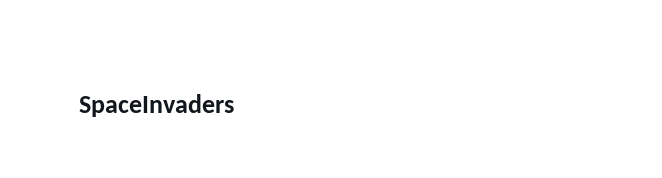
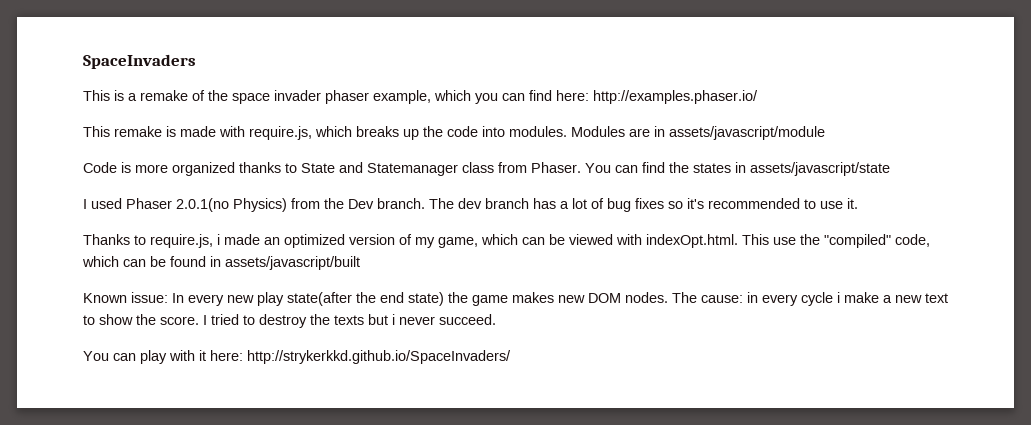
(234, 105) none -> [83,90,758,104] [83,126,825,140] [83,162,890,176] [83,198,858,212] [83,234,930,248] [82,256,360,270] [83,292,948,306] [83,314,496,328] [83,350,511,364] // This is a remake of the space invader phaser example, which you can find here: http://examples.phaser.io/ // This remake is made with require.js, which breaks up the code into modules. Modules are in assets/javascript/module // Code is more organized thanks to State and Statemanager class from Phaser. You can find the states in assets/javascript/state // I used Phaser 2.0.1(no Physics) from the Dev branch. The dev branch has a lot of bug fixes so it's recommended to use it. // Thanks to require.js, i made an optimized version of my game, which can be viewed with indexOpt.html. This use the "compiled" code, which can be found in assets/javascript/built // Known issue: In every new play state(after the end state) the game makes new DOM nodes. The cause: in every cycle i make a new text to show the score. I tried to destroy the texts but i never succeed. // You can play with it here: http://strykerkkd.github.io/SpaceInvaders/

